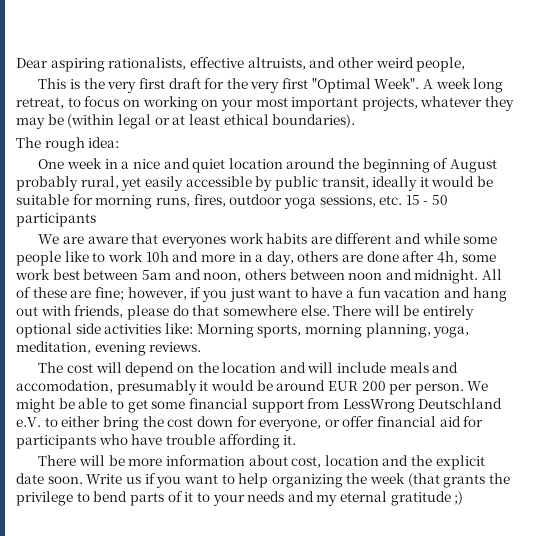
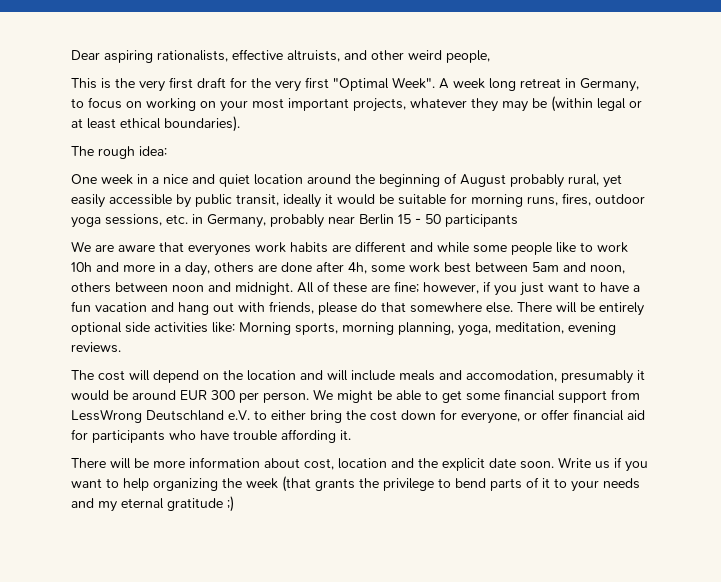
[16,97,64,109] retreat, -> [520,78,639,92] retreat in Germany,
(403, 200) none -> [192,214,394,228] in Germany, probably near Berlin
[361,381,386,391] 200 -> [211,390,235,400] 300

